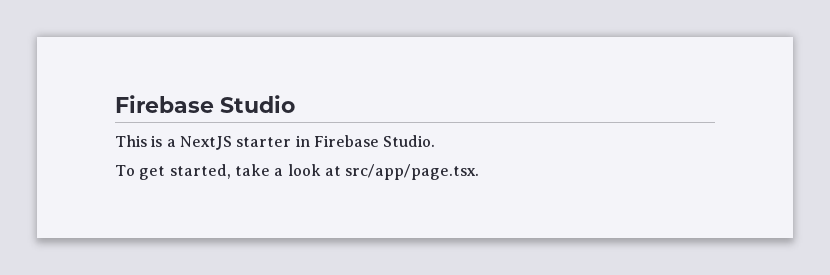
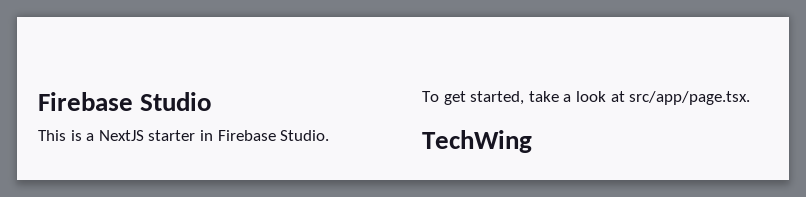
(480, 172) none -> [422,130,532,153] // TechWing

